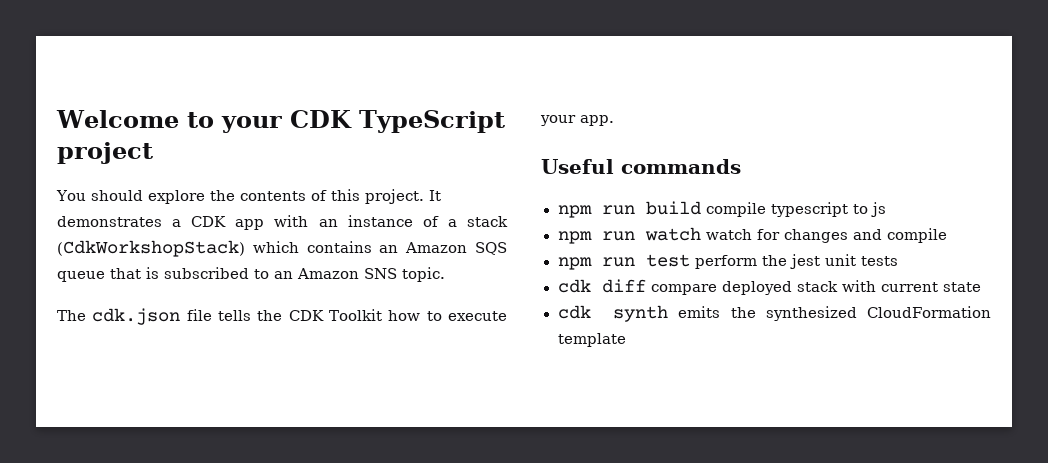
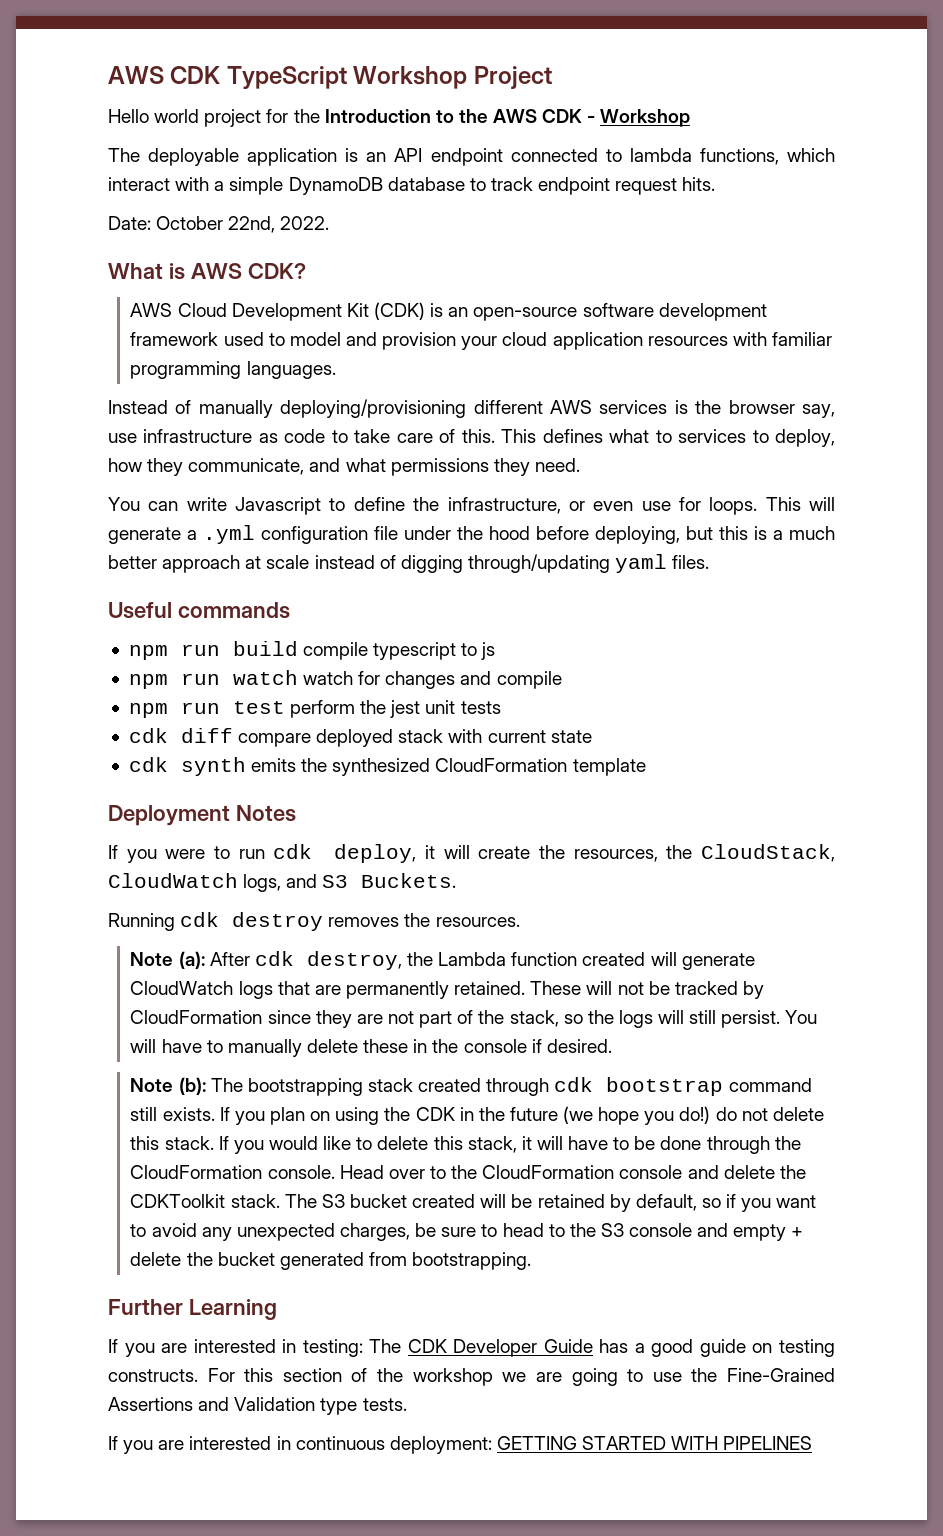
[56,110,505,133] [57,142,153,164] [56,189,441,204] [57,215,508,230] [57,240,508,257] [57,267,445,282] [57,308,508,325] [540,115,614,126] Welcome to your CDK TypeScript project // You should explore the contents of this project. It demonstrates a CDK app with an instance of a stack (CdkWorkshopStack) which contains an Amazon SQS queue that is subscribed to an Amazon SNS topic. // The cdk.json file tells the CDK Toolkit how to execute your app. -> [108,66,552,89] [108,109,691,127] [108,148,836,166] [108,177,716,195] [108,216,330,233] [108,263,306,280] [130,302,767,321] [130,332,832,350] [130,361,336,379] [108,399,835,418] [108,429,835,447] [108,458,580,476] [108,497,836,515] [108,525,835,544] [108,554,710,573] AWS CDK TypeScript Workshop Project // Hello world project for the Introduction to the AWS CDK - Workshop // The deployable application is an API endpoint connected to lambda functions, which interact with a simple DynamoDB database to track endpoint request hits. // Date: October 22nd, 2022. // What is AWS CDK? // AWS Cloud Development Kit (CDK) is an open-source software development framework used to model and provision your cloud application resources with familiar programming languages. // Instead of manually deploying/provisioning different AWS services is the browser say, use infrastructure as code to take care of this. This defines what to services to deploy, how they communicate, and what permissions they need. // You can write Javascript to define the infrastructure, or even use for loops. This will generate a .yml configuration file under the hood before deploying, but this is a much better approach at scale instead of digging through/updating yaml files.
(626, 340) none -> [108,805,296,826] [108,844,835,863] [108,873,457,892] [108,912,520,931] [130,951,755,970] [130,981,764,999] [130,1010,818,1028] [130,1039,612,1057] [130,1077,812,1096] [130,1106,824,1125] [130,1136,801,1154] [130,1165,806,1179] [130,1194,817,1212] [130,1223,804,1241] [130,1252,532,1270] [108,1299,277,1320] [108,1339,835,1357] [108,1368,836,1386] [108,1397,407,1415] [108,1436,813,1454] // Deployment Notes // If you were to run cdk deploy, it will create the resources, the CloudStack, CloudWatch logs, and S3 Buckets. // Running cdk destroy removes the resources. // Note (a): After cdk destroy, the Lambda function created will generate CloudWatch logs that are permanently retained. These will not be tracked by CloudFormation since they are not part of the stack, so the logs will still persist. You will have to manually delete these in the console if desired. // Note (b): The bootstrapping stack created through cdk bootstrap command still exists. If you plan on using the CDK in the future (we hope you do!) do not delete this stack. If you would like to delete this stack, it will have to be done through the CloudFormation console. Head over to the CloudFormation console and delete the CDKToolkit stack. The S3 bucket created will be retained by default, so if you want to avoid any unexpected charges, be sure to head to the S3 console and empty + delete the bucket generated from bootstrapping. // Further Learning // If you are interested in testing: The CDK Developer Guide has a good guide on testing constructs. For this section of the workshop we are going to use the Fine-Grained Assertions and Validation type tests. // If you are interested in continuous deployment: GETTING STARTED WITH PIPELINES

